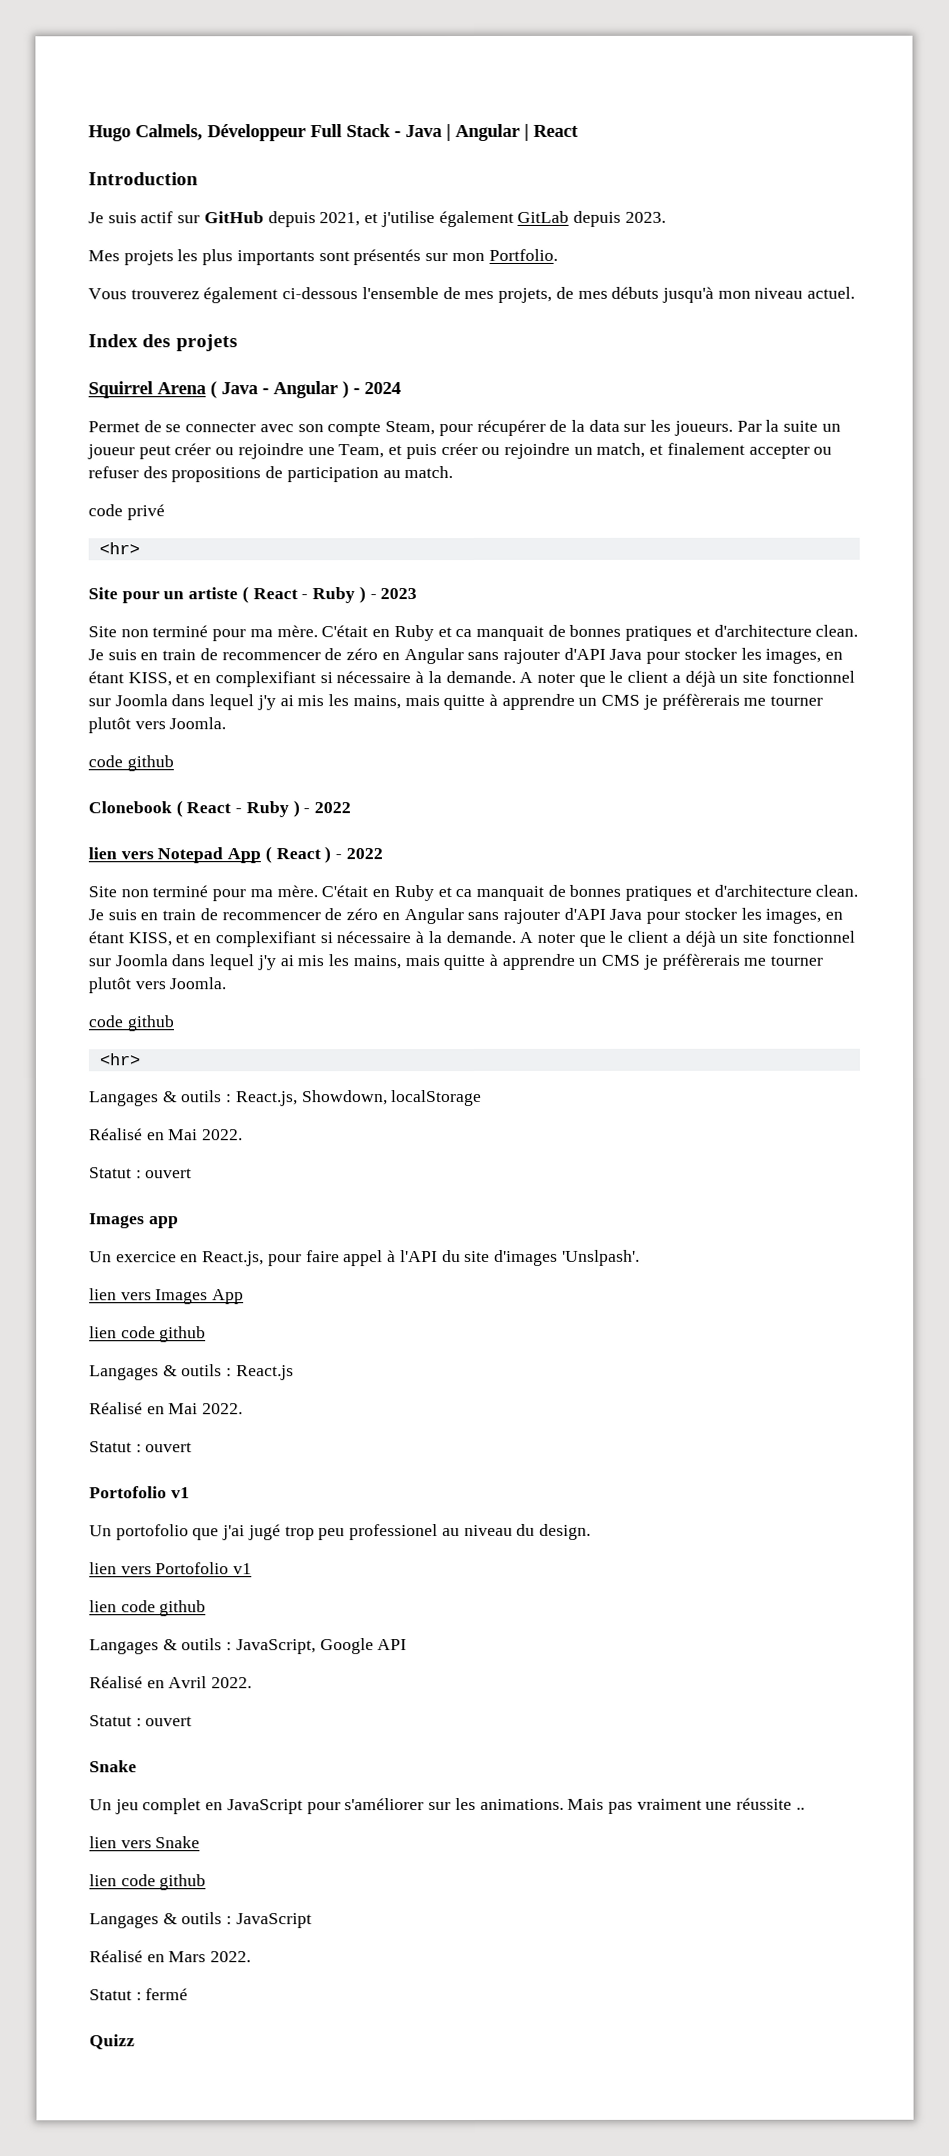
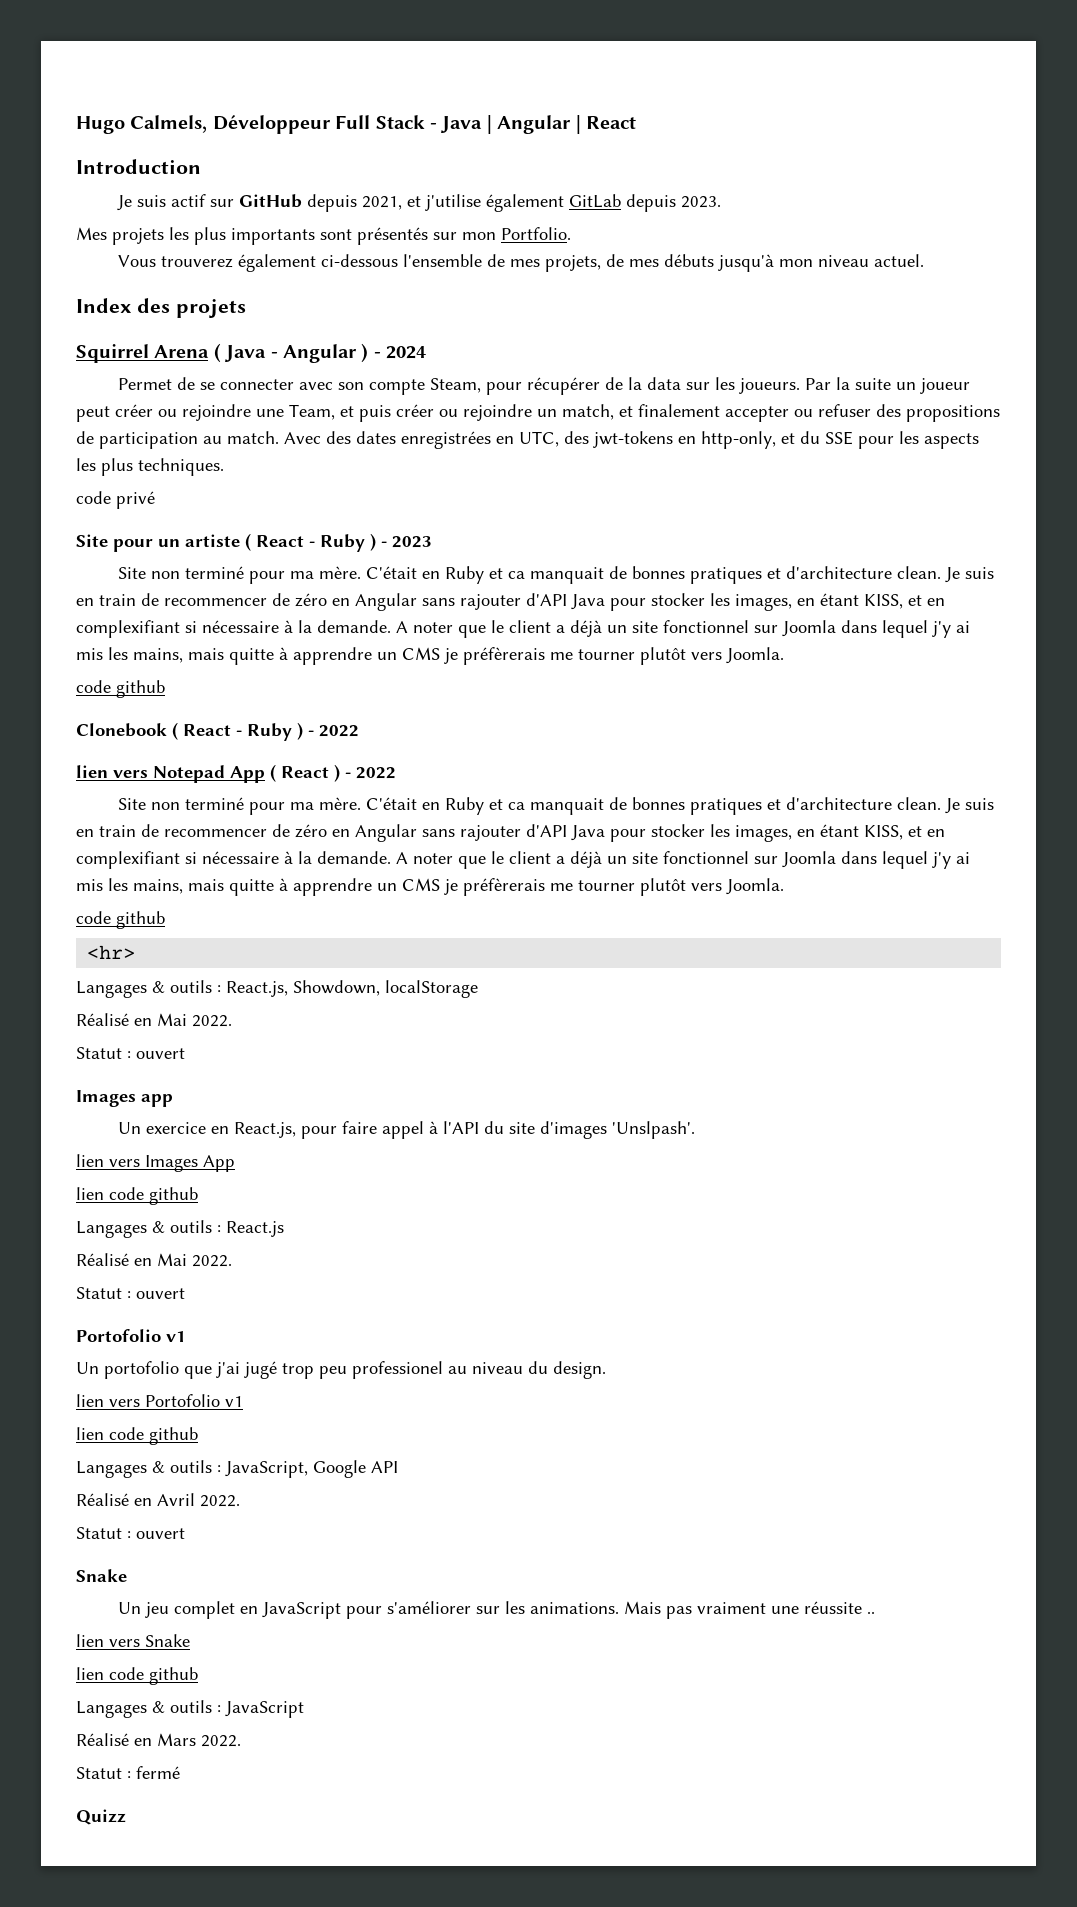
(454, 472) none -> [284,431,979,449] [76,458,224,476] Avec des dates enregistrées en UTC, des jwt-tokens en http-only, et du SSE pour les aspects les plus techniques.
[98,542,140,555] // <hr> -> (155, 500) none

